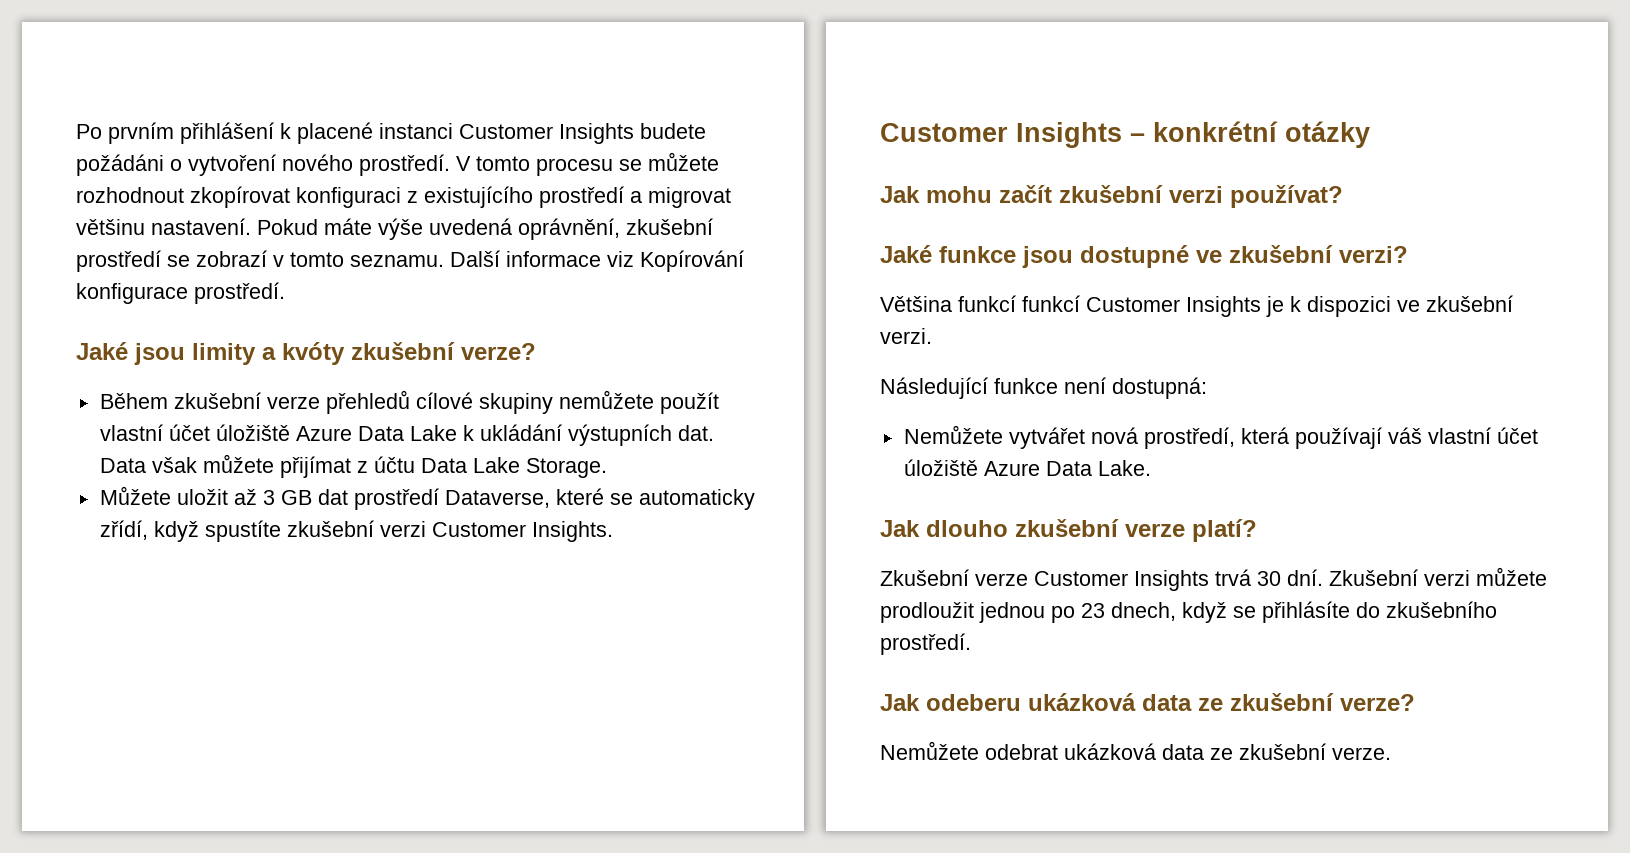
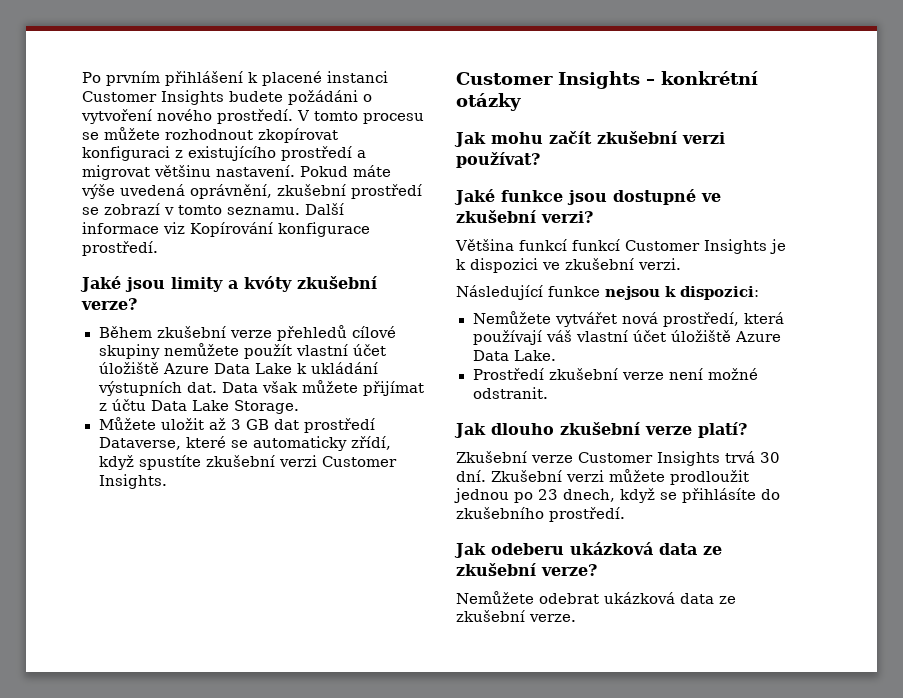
[1064,377,1207,399] není dostupná: -> [605,286,759,300] nejsou k dispozici:
(1151, 468) none -> [472,368,758,380] [472,387,548,399] // Prostředí zkušební verze není možné odstranit.

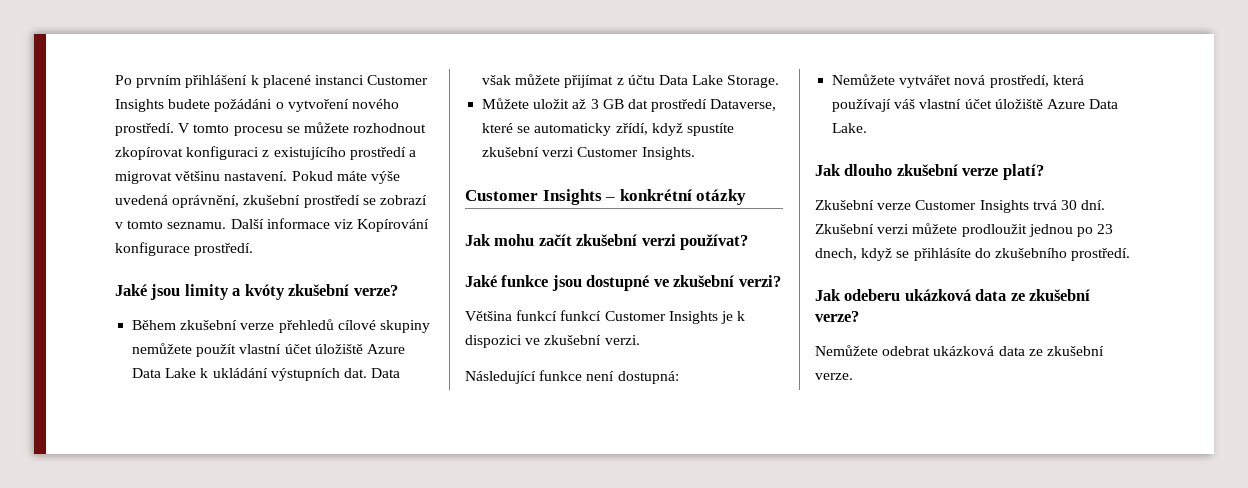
[605,286,759,300] nejsou k dispozici: -> [586,371,679,384] není dostupná:
[472,368,758,380] [472,387,548,399] // Prostředí zkušební verze není možné odstranit. -> (868, 128) none

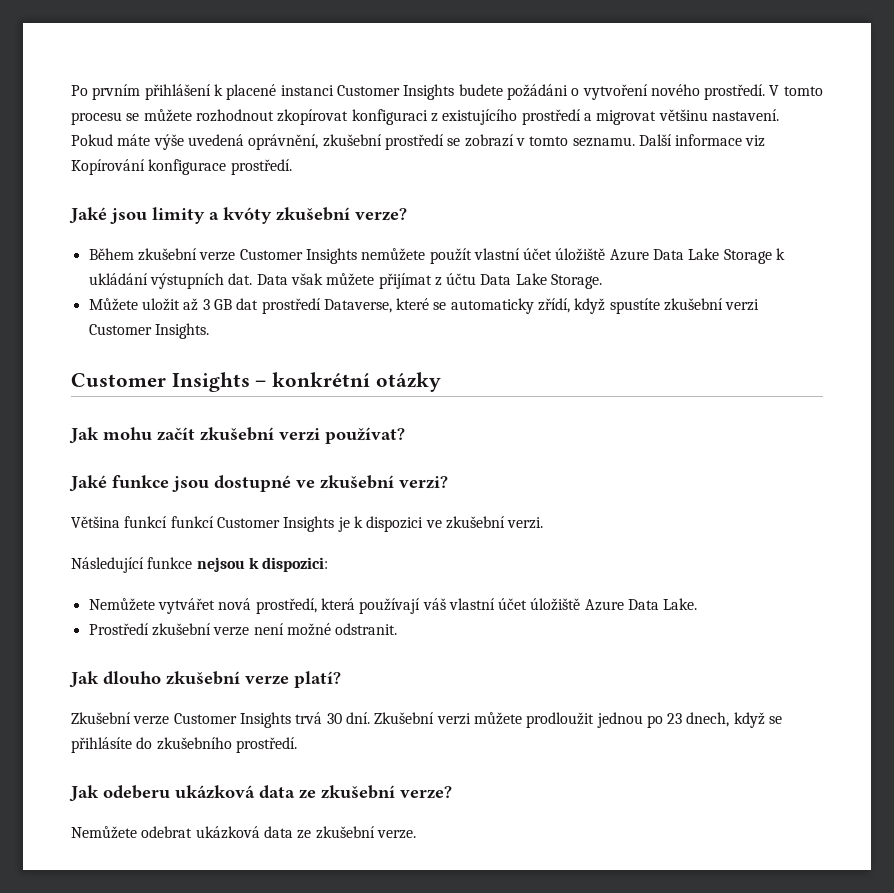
[278,319,430,333] přehledů cílové skupiny -> [239,248,357,264] Customer Insights
(197, 373) none -> [723,249,772,264] Storage
[586,371,679,384] není dostupná: -> [196,557,329,572] nejsou k dispozici:
(868, 128) none -> [88,623,398,636] // Prostředí zkušební verze není možné odstranit.

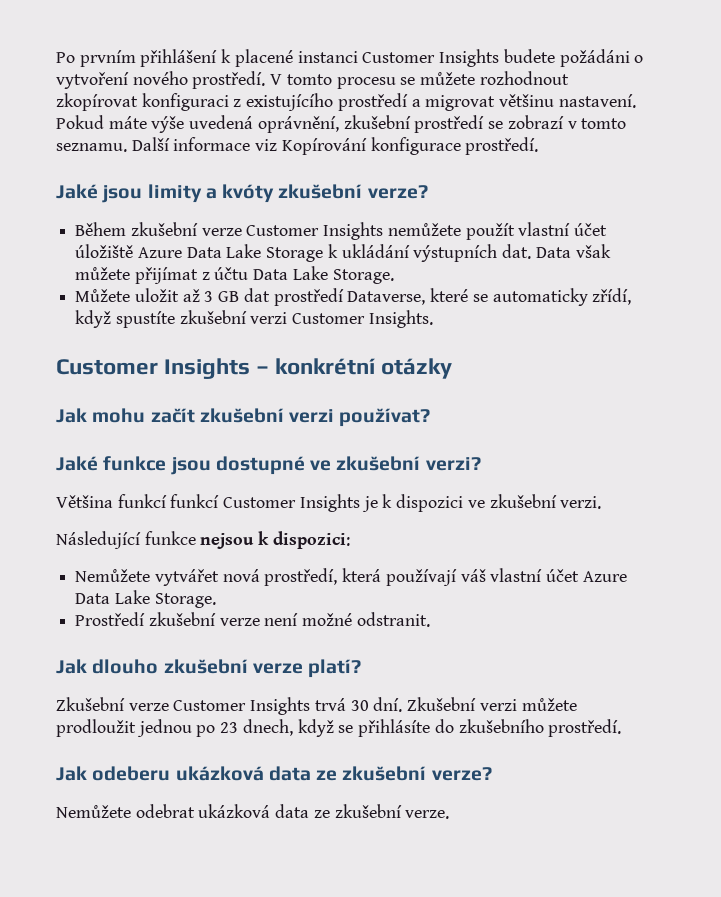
[530,598,698,611] úložiště Azure Data Lake. -> [582,571,627,582] [75,590,216,608] Azure Data Lake Storage.

